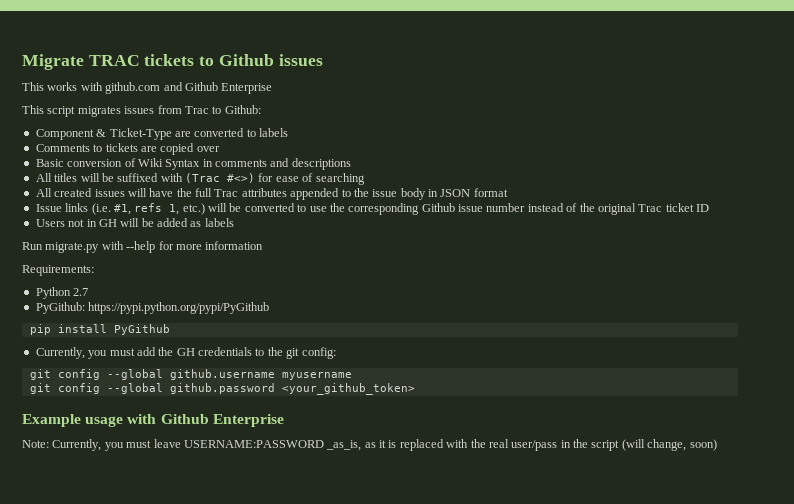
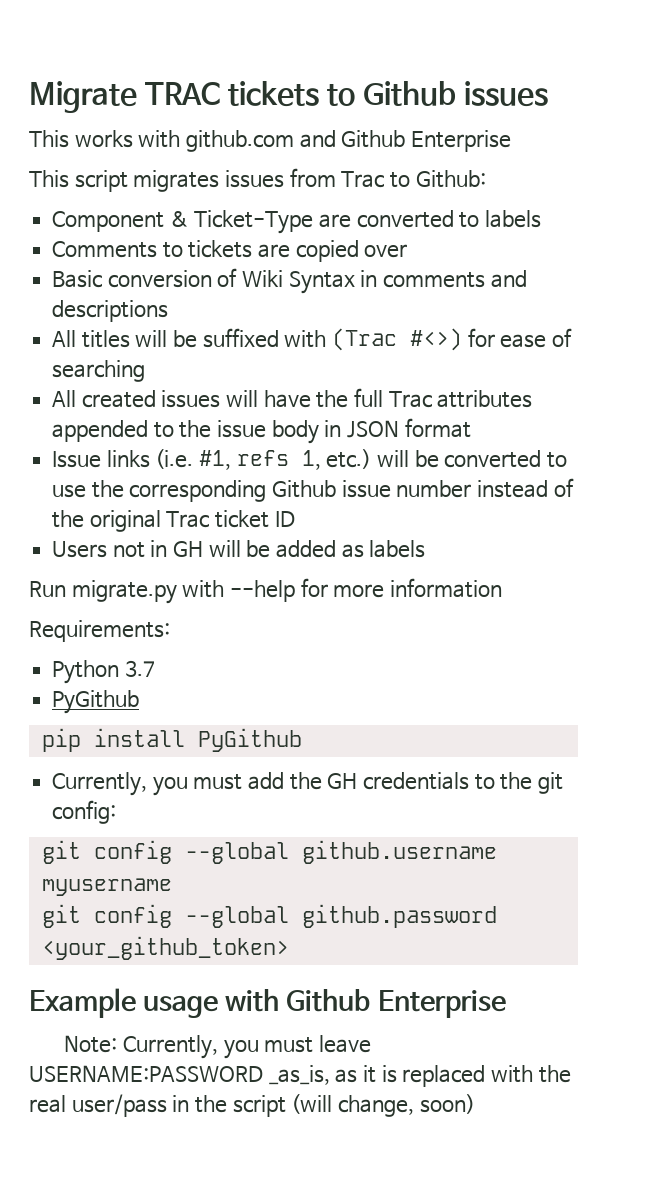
[73,288,89,296] [35,302,270,314] 2.7 // PyGithub: https://pypi.python.org/pypi/PyGithub -> [124,660,155,677] [52,690,140,714] 3.7 // PyGithub

